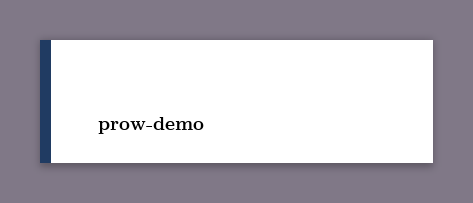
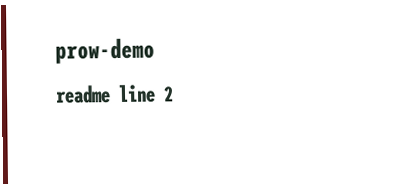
(204, 125) none -> [55,84,174,104] // readme line 2

